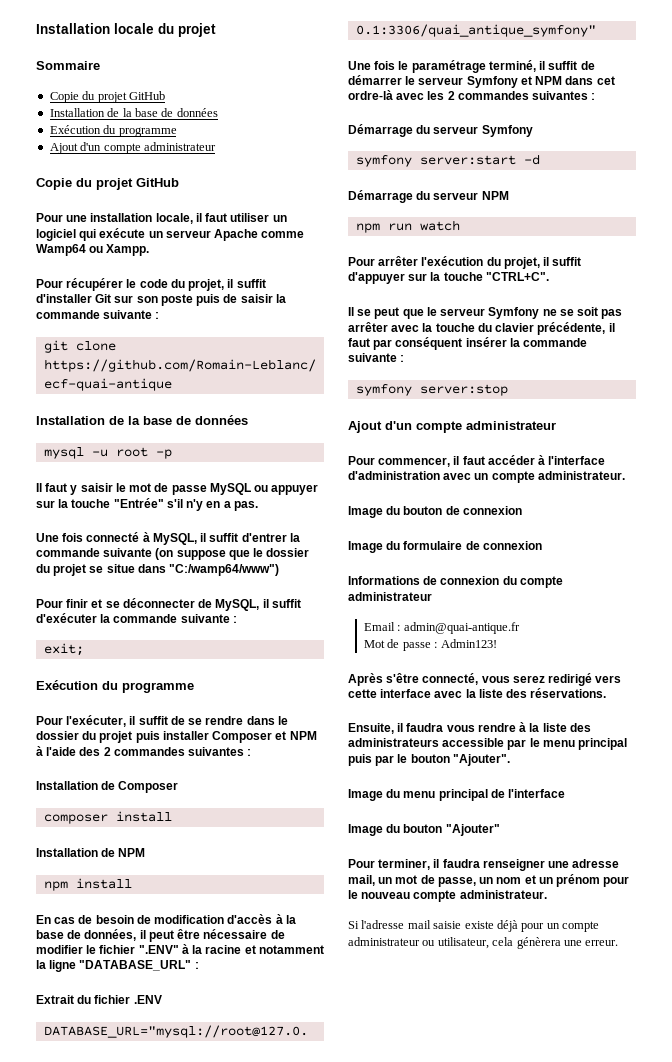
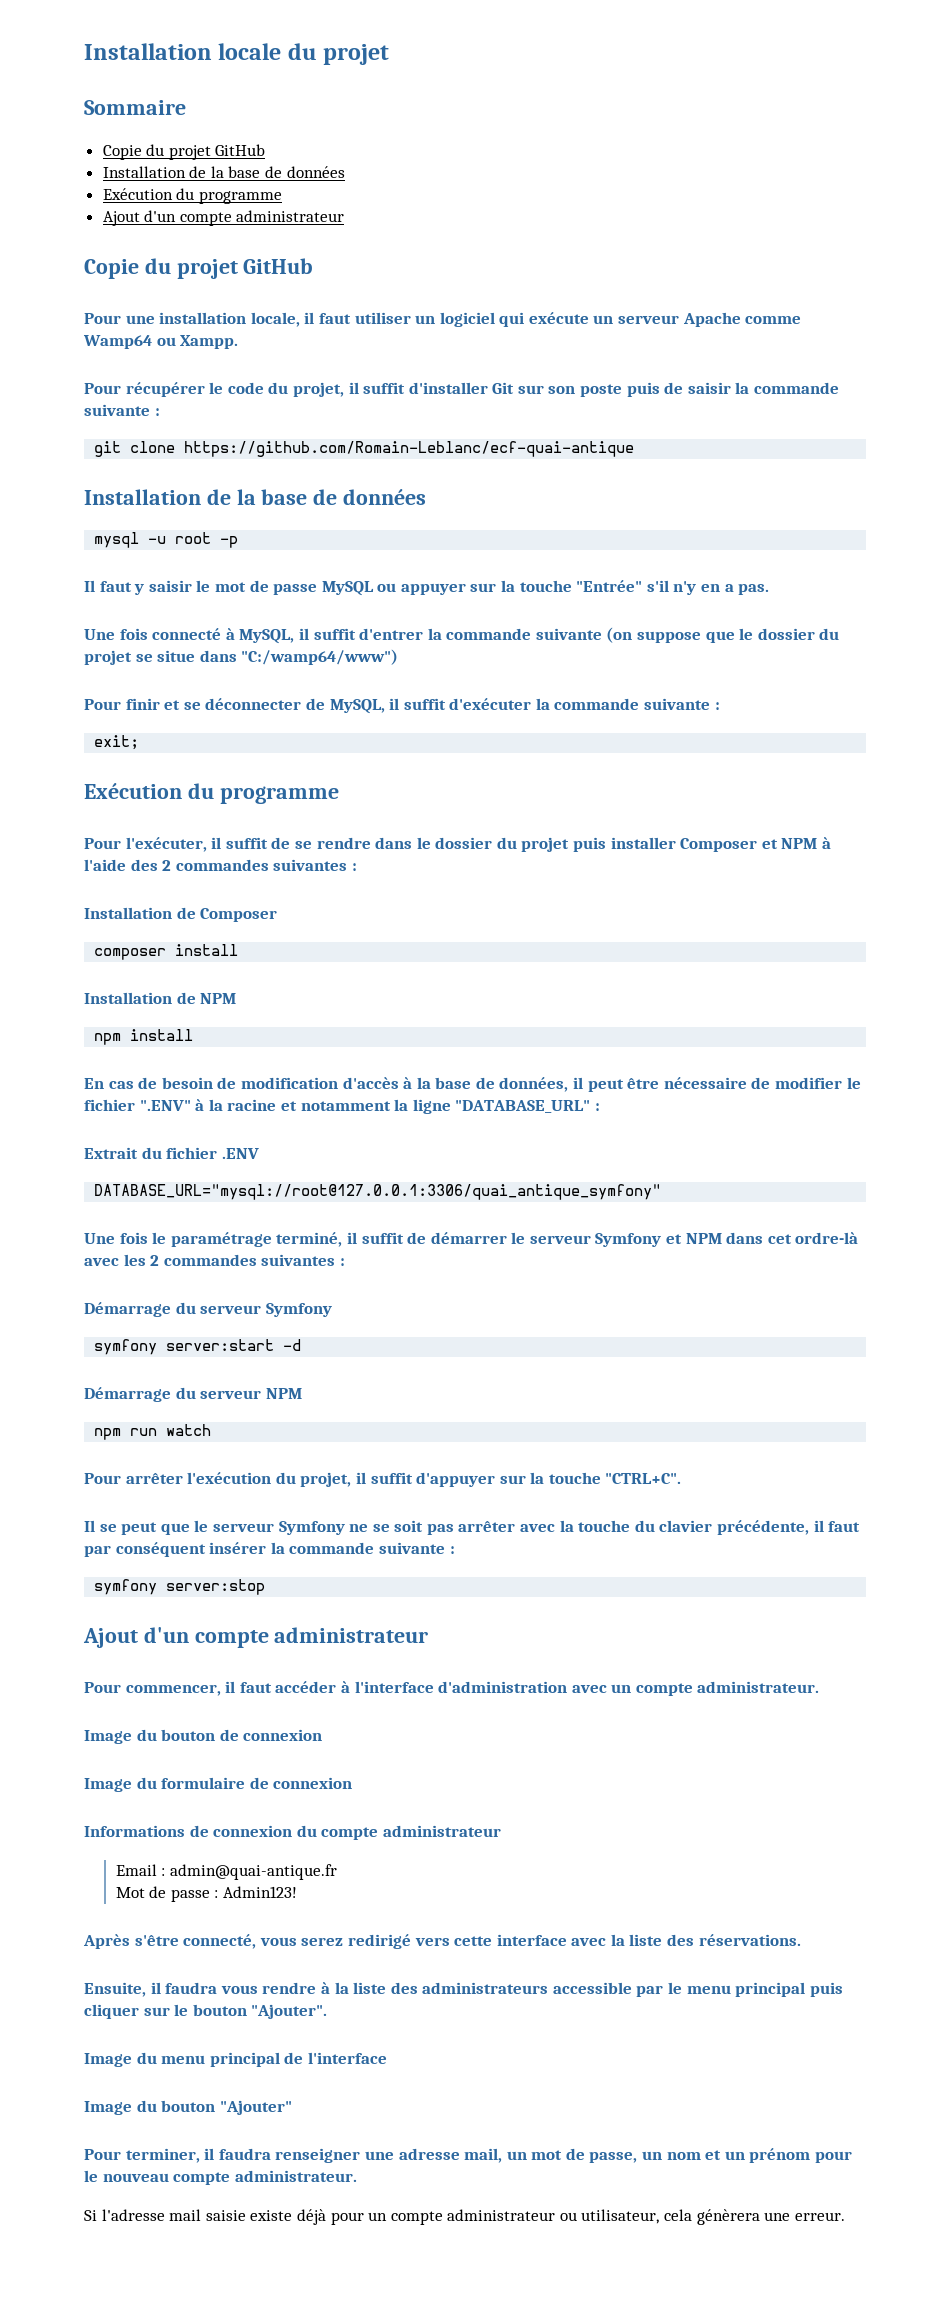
[375,755,395,766] par -> [84,2004,170,2019] cliquer sur

